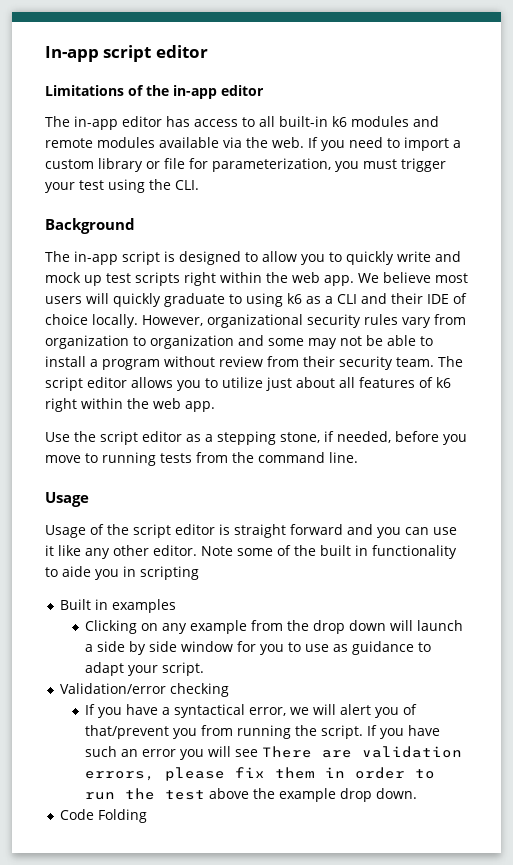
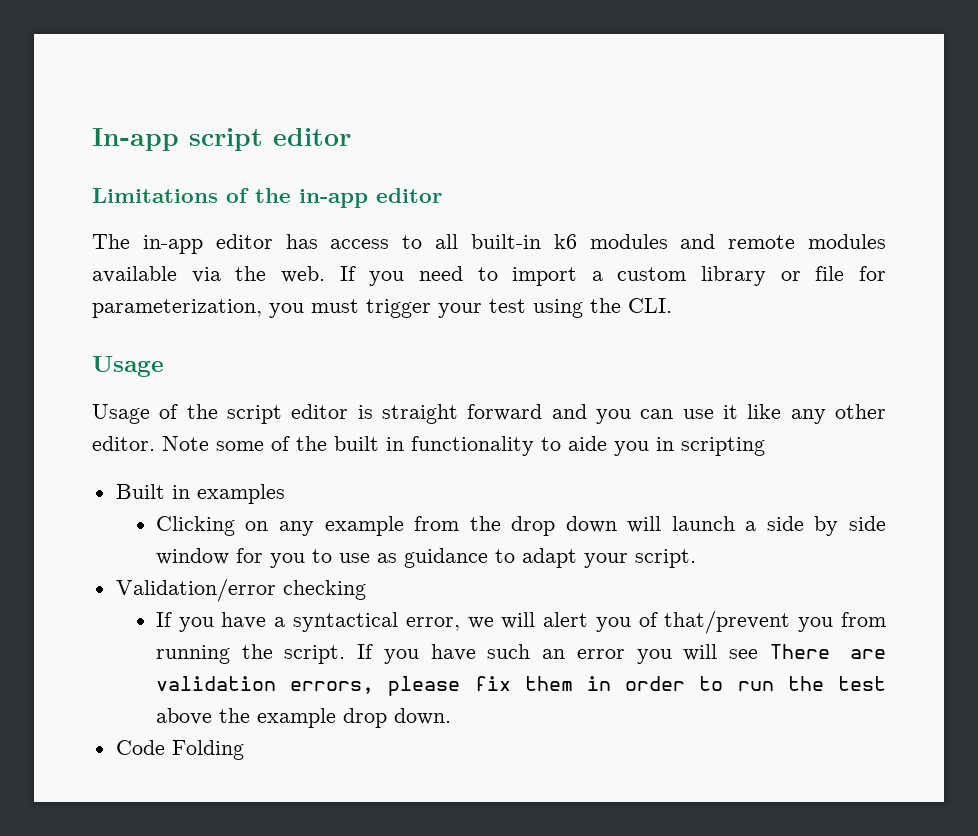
[45,218,135,234] [45,251,461,265] [45,272,468,286] [45,293,467,307] [45,314,466,328] [45,335,433,349] [45,356,463,370] [45,377,451,391] [45,398,215,412] [45,431,467,445] [45,452,358,466] // Background // The in-app script is designed to allow you to quickly write and mock up test scripts right within the web app. We believe most users will quickly graduate to using k6 as a CLI and their IDE of choice locally. However, organizational security rules vary from organization to organization and some may not be able to install a program without review from their security team. The script editor allows you to utilize just about all features of k6 right within the web app. // Use the script editor as a stepping stone, if needed, before you move to running tests from the command line. -> (672, 305) none

